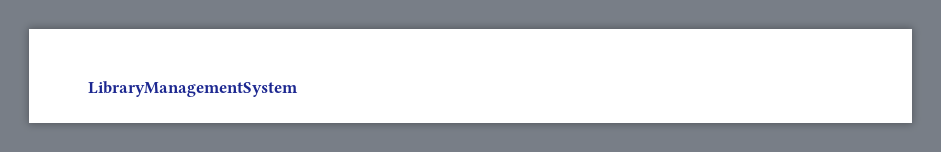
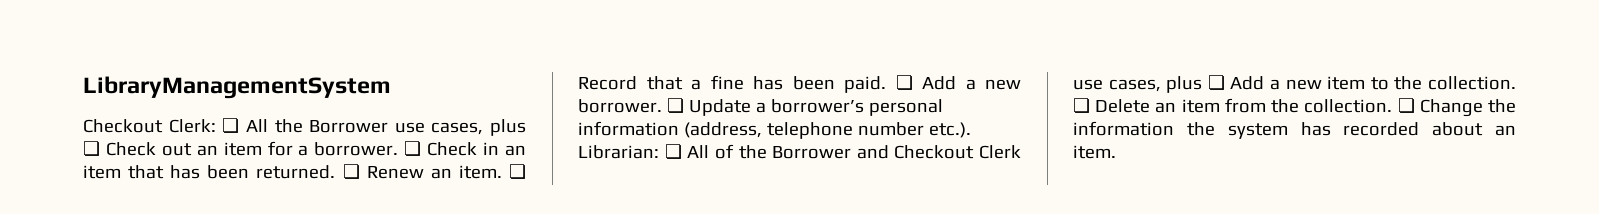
(298, 89) none -> [83,118,526,136] [83,141,527,156] [83,164,526,179] [578,75,1021,93] [578,98,943,116] [578,121,971,139] [578,144,1021,159] [1073,75,1516,93] [1073,98,1516,117] [1073,121,1516,139] [1073,145,1116,159] // Checkout Clerk: ❏ All the Borrower use cases, plus ❏ Check out an item for a borrower. ❏ Check in an item that has been returned. ❏ Renew an item. ❏ Record that a fine has been paid. ❏ Add a new borrower. ❏ Update a borrower’s personal information (address, telephone number etc.). Librarian: ❏ All of the Borrower and Checkout Clerk use cases, plus ❏ Add a new item to the collection. ❏ Delete an item from the collection. ❏ Change the information the system has recorded about an item.

